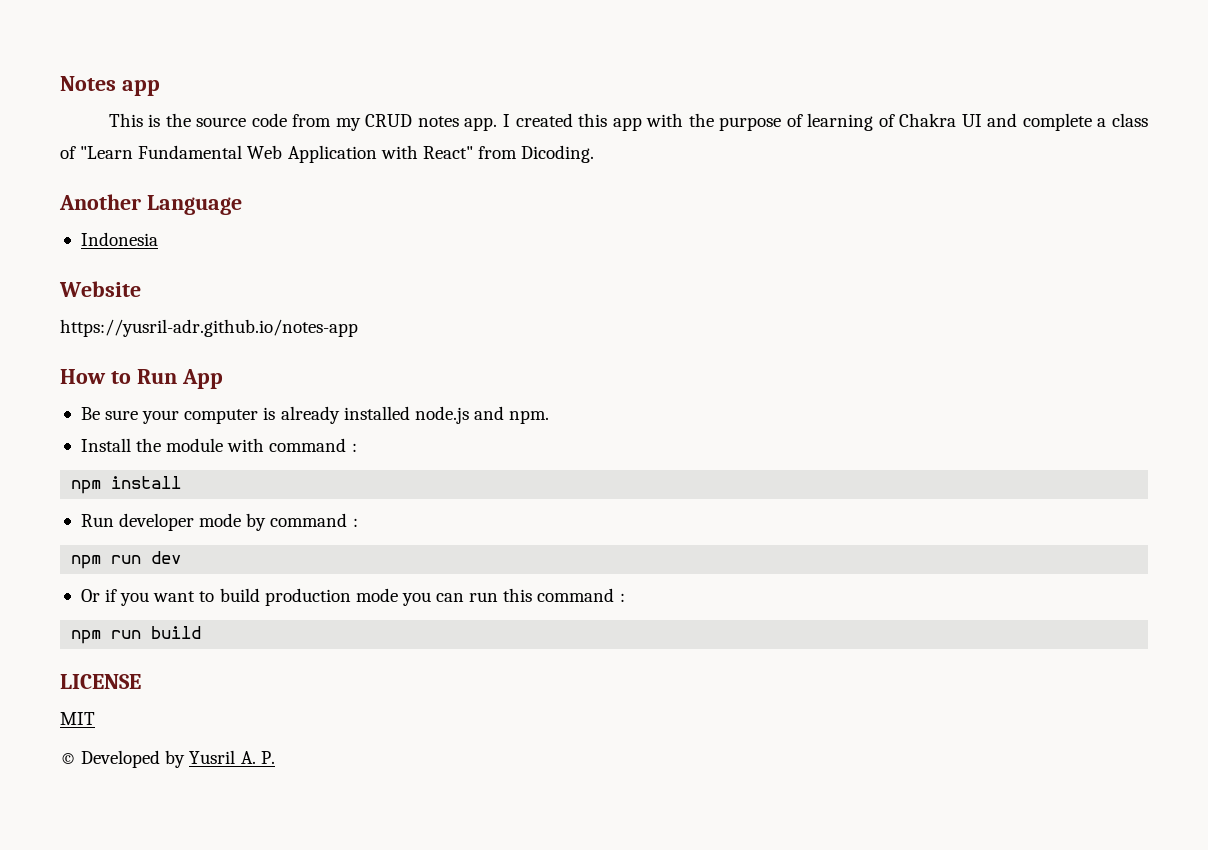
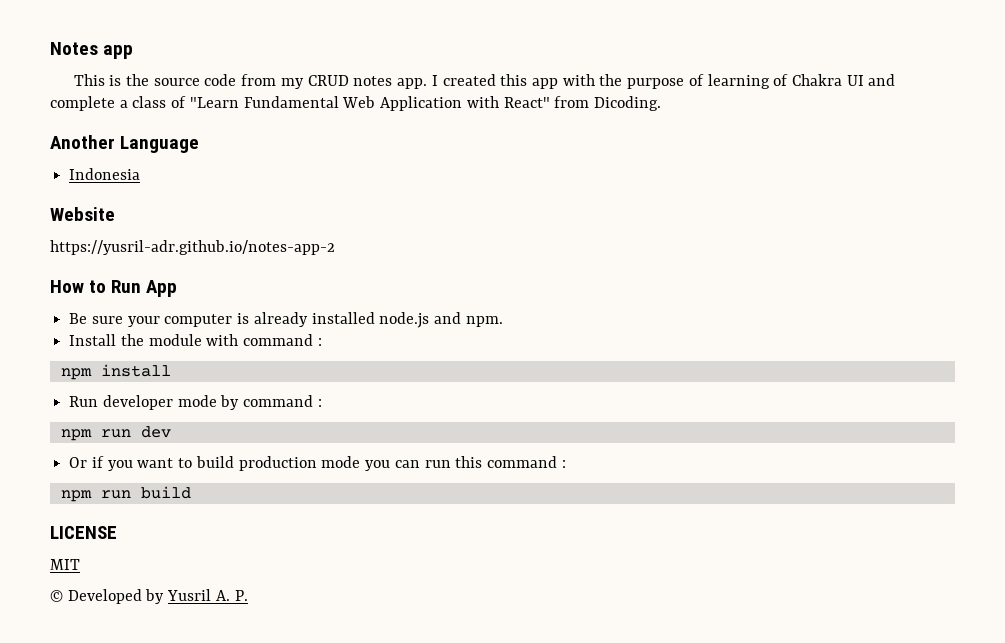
[60,319,358,337] https://yusril-adr.github.io/notes-app -> [50,240,335,255] https://yusril-adr.github.io/notes-app-2

